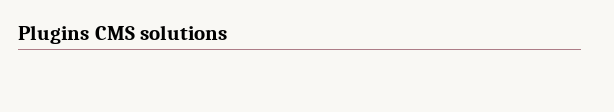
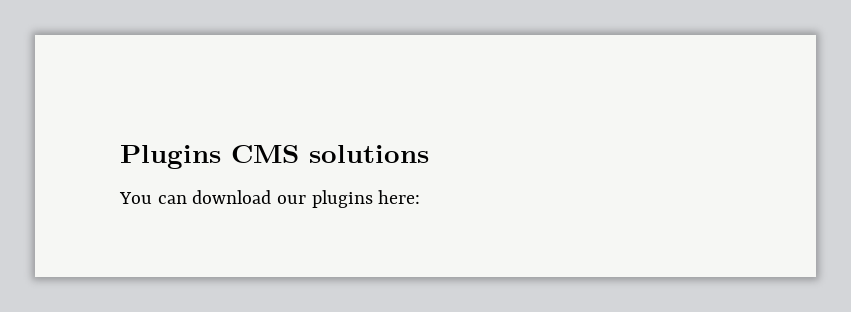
(228, 32) none -> [119,190,421,208] // You can download our plugins here:

